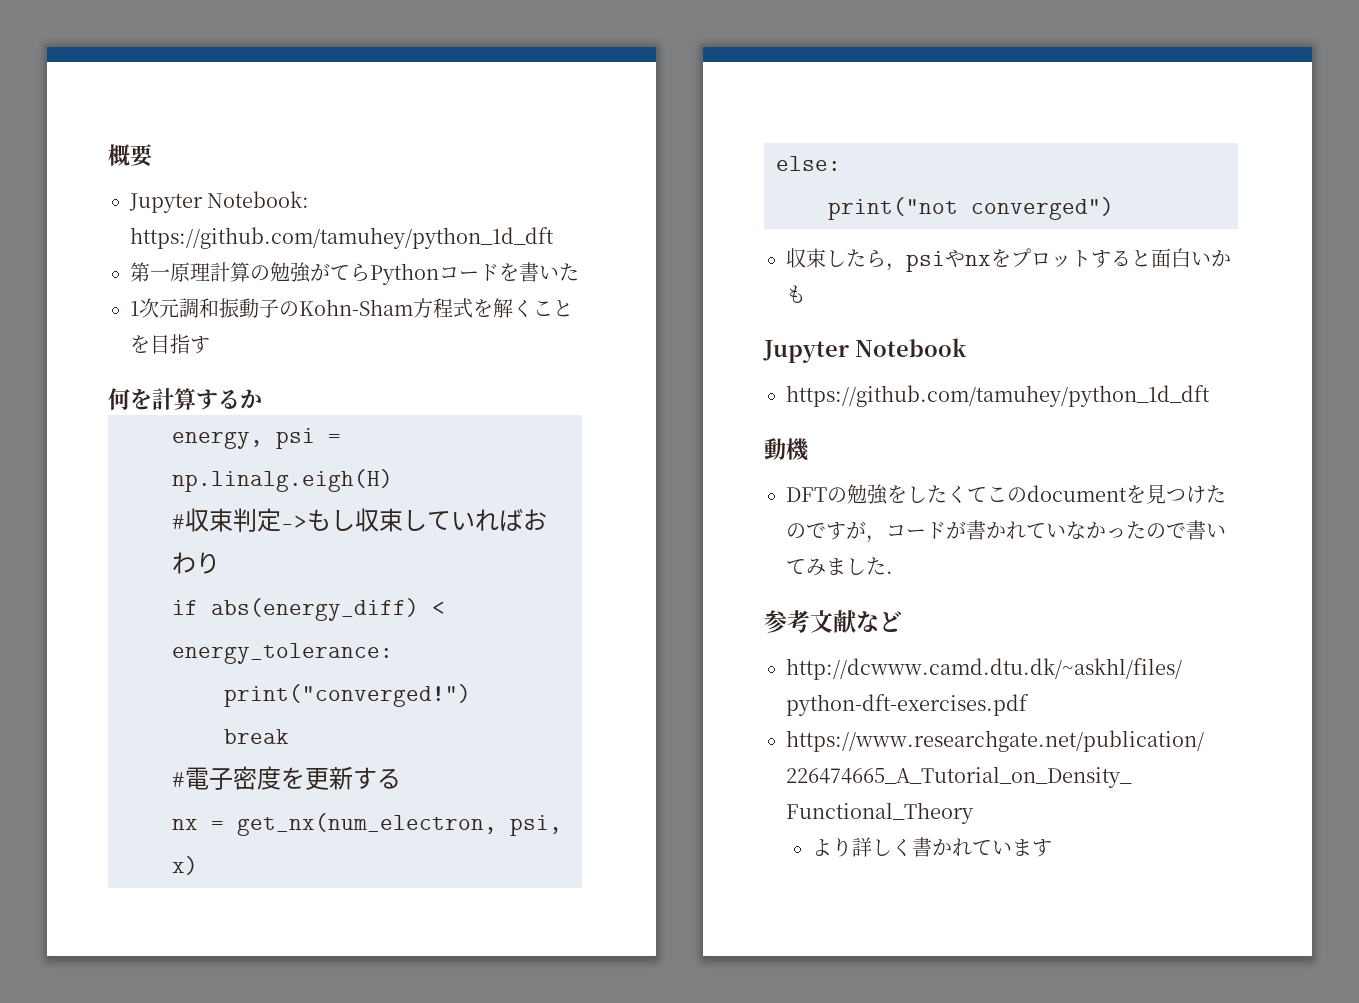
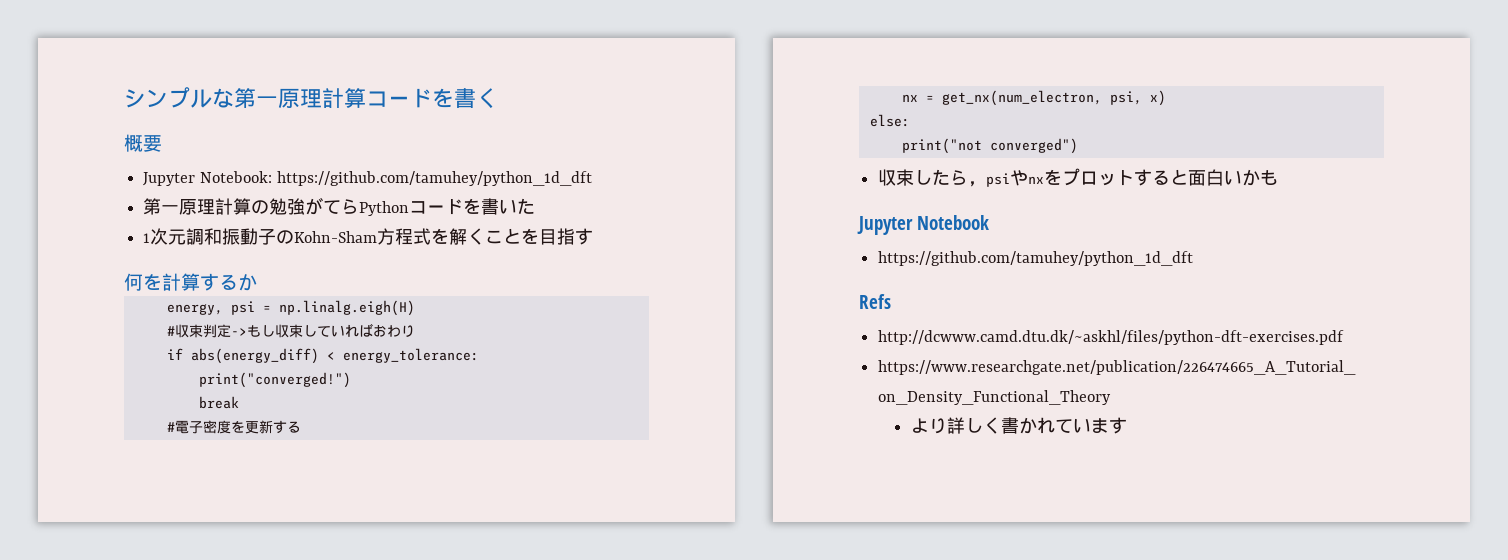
(108, 155) none -> [124,87,498,109] シンプルな第一原理計算コードを書く //
[764,438,809,461] [786,484,1226,505] [786,520,1226,543] [786,557,893,576] [764,610,902,633] 動機 // DFTの勉強をしたくてこのdocumentを見つけたのですが，コードが書かれていなかったので書いてみました. // 参考文献など -> [859,294,891,309] Refs

